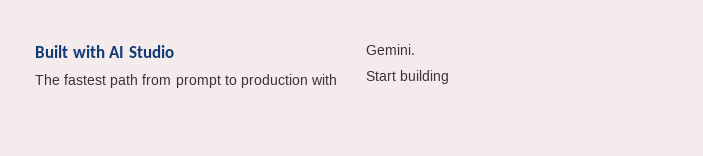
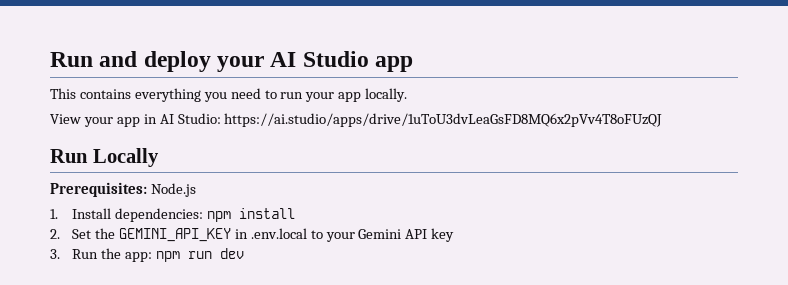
[35,45,174,58] [35,74,337,88] [366,44,415,55] [366,70,449,84] Built with AI Studio // The fastest path from prompt to production with Gemini. // Start building -> [50,51,414,72] [50,88,408,102] [50,113,663,127] [50,148,159,167] [50,182,196,197] [50,208,295,222] [50,228,455,242] [50,248,244,262] Run and deploy your AI Studio app // This contains everything you need to run your app locally. // View your app in AI Studio: https://ai.studio/apps/drive/1uToU3dvLeaGsFD8MQ6x2pVv4T8oFUzQJ // Run Locally // Prerequisites: Node.js // 1. Install dependencies: npm install // 2. Set the GEMINI_API_KEY in .env.local to your Gemini API key // 3. Run the app: npm run dev

